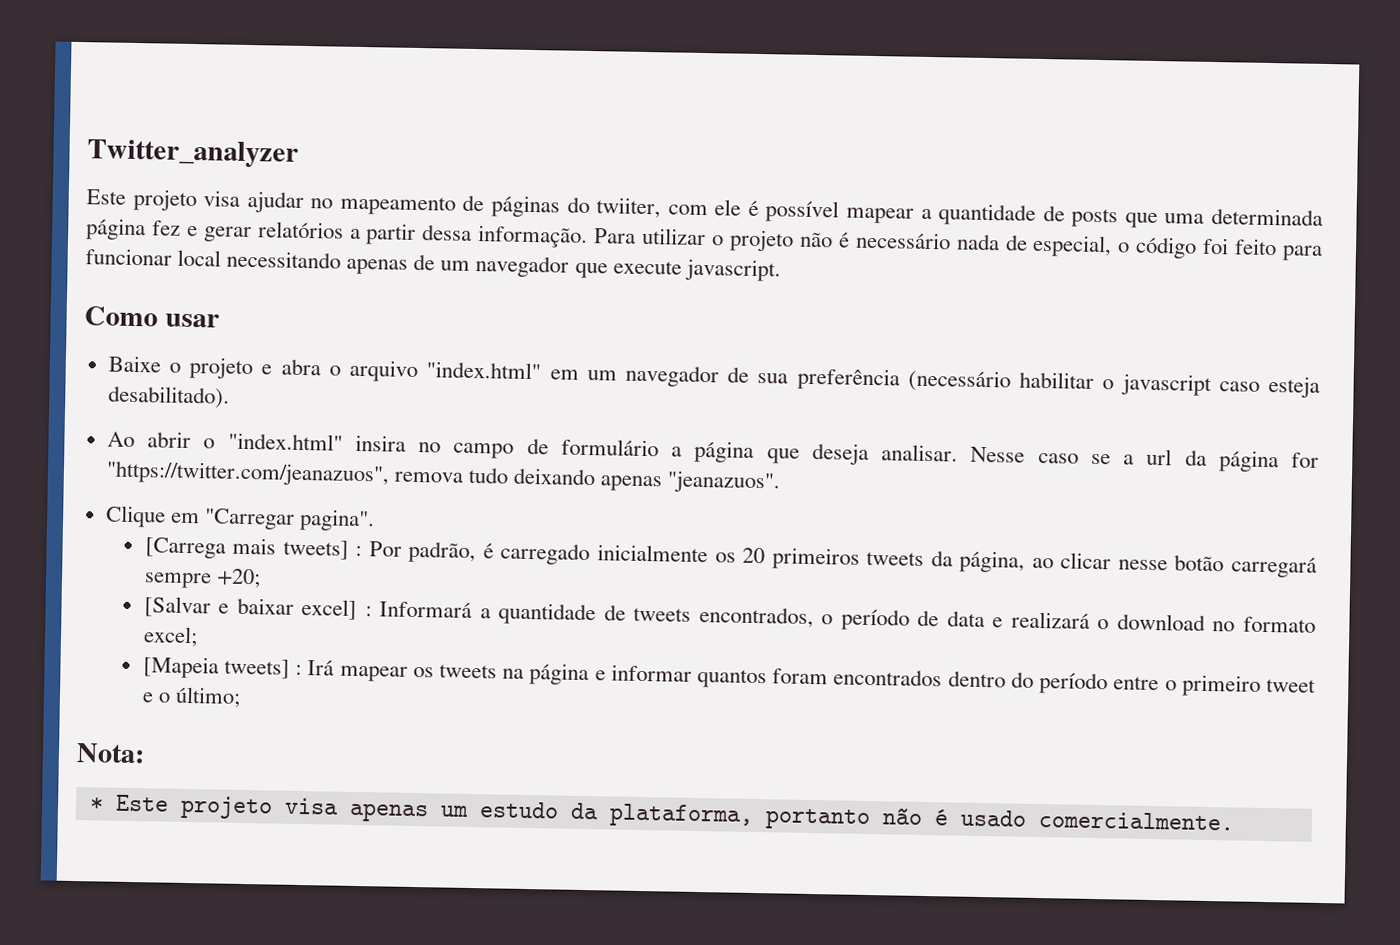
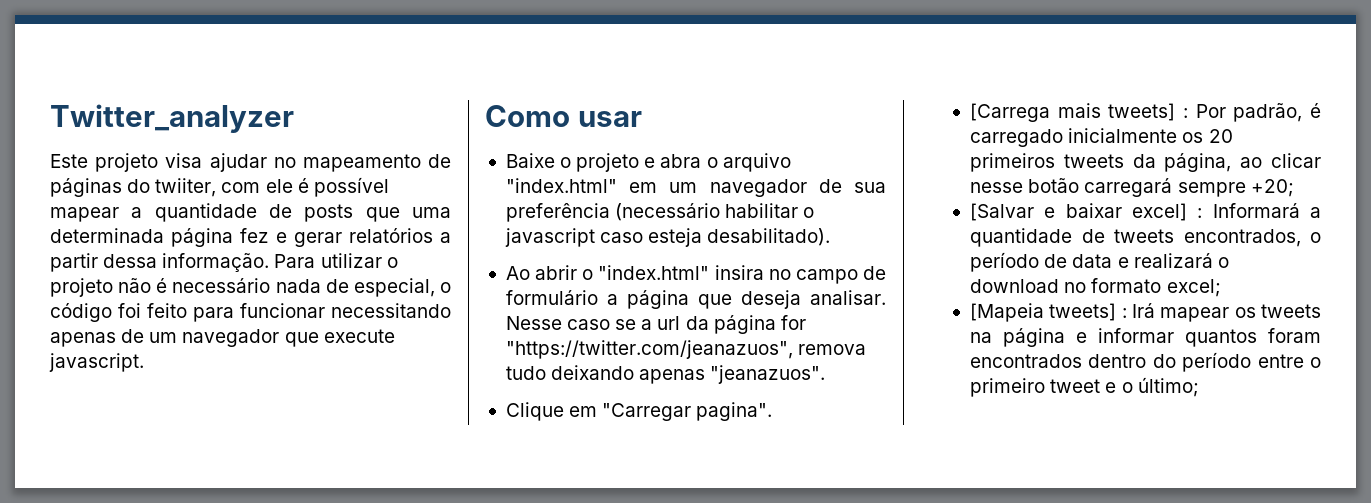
[177,249,222,267] local -> (325, 310) none
[76,743,145,764] [88,794,1235,831] // Nota: // * Este projeto visa apenas um estudo da plataforma, portanto não é usado comercialmente. -> (1199, 387) none

